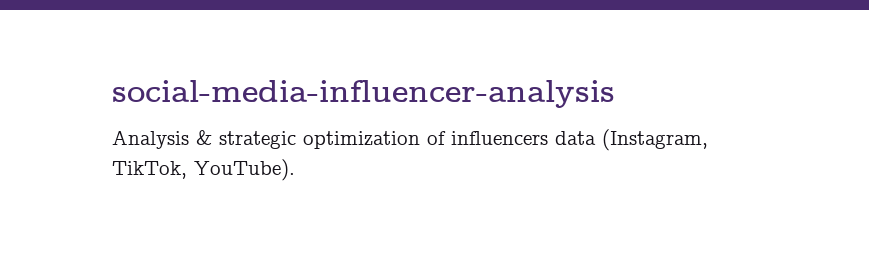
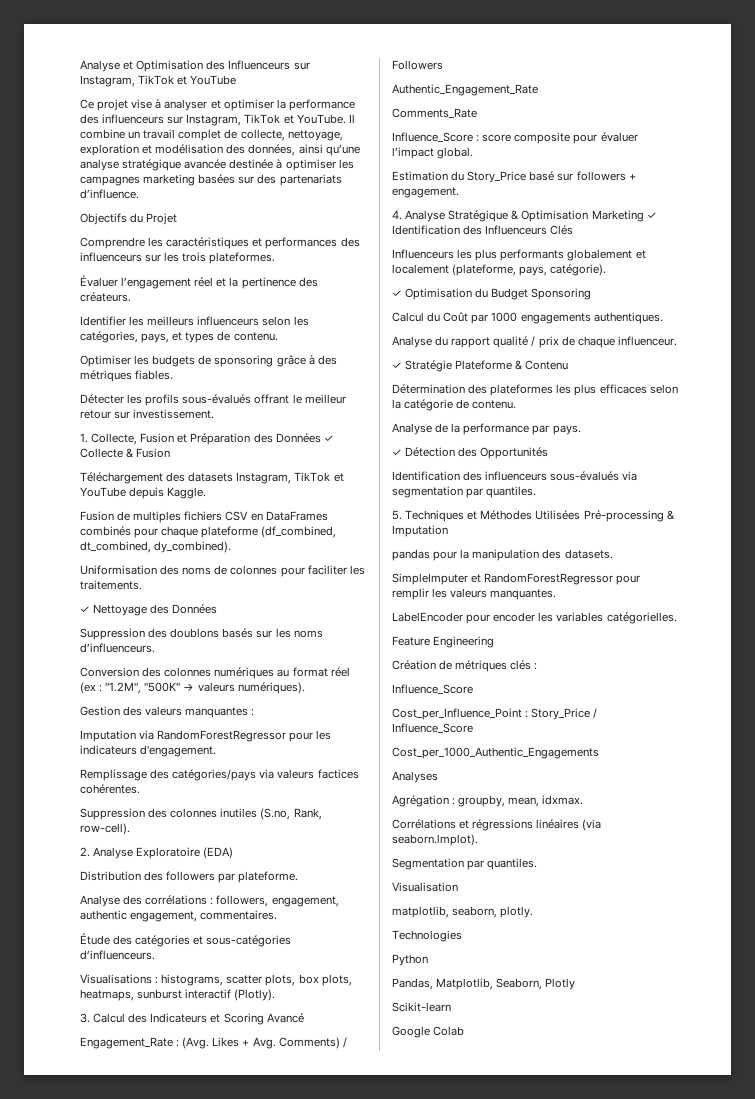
[112,80,615,108] [112,129,708,151] [112,159,295,181] social-media-influencer-analysis // Analysis & strategic optimization of influencers data (Instagram, TikTok, YouTube). -> [80,60,310,72] [80,75,237,87] [80,99,355,111] [80,114,355,126] [80,129,343,141] [80,144,360,156] [80,159,354,171] [80,174,342,186] [80,189,139,199] [80,213,178,225] [80,237,360,249] [80,252,276,264] [80,275,318,289] [80,292,131,302] [80,316,309,326] [80,331,278,343] [80,355,337,367] [80,370,174,382] [80,394,346,406] [80,409,215,419] [80,433,334,445] [80,448,171,458] [80,472,344,484] [80,487,207,499] [80,511,328,523] [80,526,337,538] [80,541,232,553] [80,565,365,577] [80,580,142,590] [80,604,218,616] [80,628,323,640] [80,643,155,653] [80,667,350,679] [80,682,305,694] [80,706,255,718] [80,730,332,742] [80,745,217,757] [80,769,359,781] [80,784,140,794] [80,808,322,820] [80,823,130,835] [80,847,234,859] [80,871,299,883] [80,895,339,907] [80,910,278,922] [80,933,292,947] [80,950,155,960] [80,974,352,986] [80,989,276,1001] [80,1013,304,1025] [80,1037,347,1049] [392,60,443,70] [392,84,538,96] [392,108,477,118] [392,132,638,144] [392,147,474,159] [392,171,636,183] [392,187,459,198] [392,210,657,222] [392,225,574,235] [392,249,646,261] [392,264,607,276] [392,288,592,300] [392,312,663,324] [392,336,677,348] [392,360,569,372] [392,384,678,396] [392,399,517,411] [392,423,581,435] [392,447,549,459] [392,471,638,481] [392,486,537,498] [392,510,674,522] [392,525,448,537] [392,549,613,561] [392,573,641,585] [392,588,557,600] [392,612,677,624] [392,636,495,648] [392,660,538,672] [392,684,473,694] [392,708,598,720] [392,723,473,733] [392,747,599,759] [392,771,438,783] [392,795,584,807] [392,819,602,831] [392,834,478,846] [392,858,538,870] [392,882,458,892] [392,906,534,918] [392,930,462,942] [392,954,428,966] [392,978,576,990] [392,1002,451,1012] [392,1026,465,1038] Analyse et Optimisation des Influenceurs sur Instagram, TikTok et YouTube // Ce projet vise à analyser et optimiser la performance des influenceurs sur Instagram, TikTok et YouTube. Il combine un travail complet de collecte, nettoyage, exploration et modélisation des données, ainsi qu’une analyse stratégique avancée destinée à optimiser les campagnes marketing basées sur des partenariats d’influence. // Objectifs du Projet // Comprendre les caractéristiques et performances des influenceurs sur les trois plateformes. // Évaluer l’engagement réel et la pertinence des créateurs. // Identifier les meilleurs influenceurs selon les catégories, pays, et types de contenu. // Optimiser les budgets de sponsoring grâce à des métriques fiables. // Détecter les profils sous-évalués offrant le meilleur retour sur investissement. // 1. Collecte, Fusion et Préparation des Données ✓ Collecte & Fusion // Téléchargement des datasets Instagram, TikTok et YouTube depuis Kaggle. // Fusion de multiples fichiers CSV en DataFrames combinés pour chaque plateforme (df_combined, dt_combined, dy_combined). // Uniformisation des noms de colonnes pour faciliter les traitements. // ✓ Nettoyage des Données // Suppression des doublons basés sur les noms d’influenceurs. // Conversion des colonnes numériques au format réel (ex : "1.2M", "500K" → valeurs numériques). // Gestion des valeurs manquantes : // Imputation via RandomForestRegressor pour les indicateurs d'engagement. // Remplissage des catégories/pays via valeurs factices cohérentes. // Suppression des colonnes inutiles (S.no, Rank, row-cell). // 2. Analyse Exploratoire (EDA) // Distribution des followers par plateforme. // Analyse des corrélations : followers, engagement, authentic engagement, commentaires. // Étude des catégories et sous-catégories d’influenceurs. // Visualisations : histograms, scatter plots, box plots, heatmaps, sunburst interactif (Plotly). // 3. Calcul des Indicateurs et Scoring Avancé // Engagement_Rate : (Avg. Likes + Avg. Comments) / Followers // Authentic_Engagement_Rate // Comments_Rate // Influence_Score : score composite pour évaluer l’impact global. // Estimation du Story_Price basé sur followers + engagement. // 4. Analyse Stratégique & Optimisation Marketing ✓ Identification des Influenceurs Clés // Influenceurs les plus performants globalement et localement (plateforme, pays, catégorie). // ✓ Optimisation du Budget Sponsoring // Calcul du Coût par 1000 engagements authentiques. // Analyse du rapport qualité / prix de chaque influenceur. // ✓ Stratégie Plateforme & Contenu // Détermination des plateformes les plus efficaces selon la catégorie de contenu. // Analyse de la performance par pays. // ✓ Détection des Opportunités // Identification des influenceurs sous-évalués via segmentation par quantiles. // 5. Techniques et Méthodes Utilisées Pré-processing & Imputation // pandas pour la manipulation des datasets. // SimpleImputer et RandomForestRegressor pour remplir les valeurs manquantes. // LabelEncoder pour encoder les variables catégorielles. // Feature Engineering // Création de métriques clés : // Influence_Score // Cost_per_Influence_Point : Story_Price / Influence_Score // Cost_per_1000_Authentic_Engagements // Analyses // Agrégation : groupby, mean, idxmax. // Corrélations et régressions linéaires (via seaborn.lmplot). // Segmentation par quantiles. // Visualisation // matplotlib, seaborn, plotly. // Technologies // Python // Pandas, Matplotlib, Seaborn, Plotly // Scikit-learn // Google Colab

